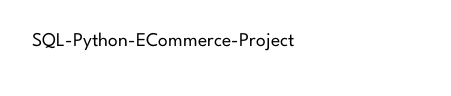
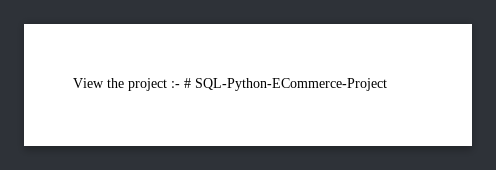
(32, 41) none -> [73,78,191,91] View the project :- #

